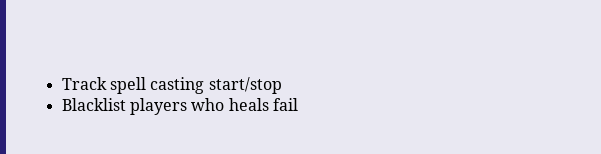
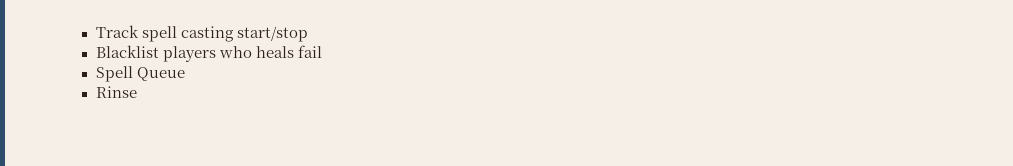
(298, 104) none -> [95,66,185,82] [95,86,137,98] // Spell Queue // Rinse

